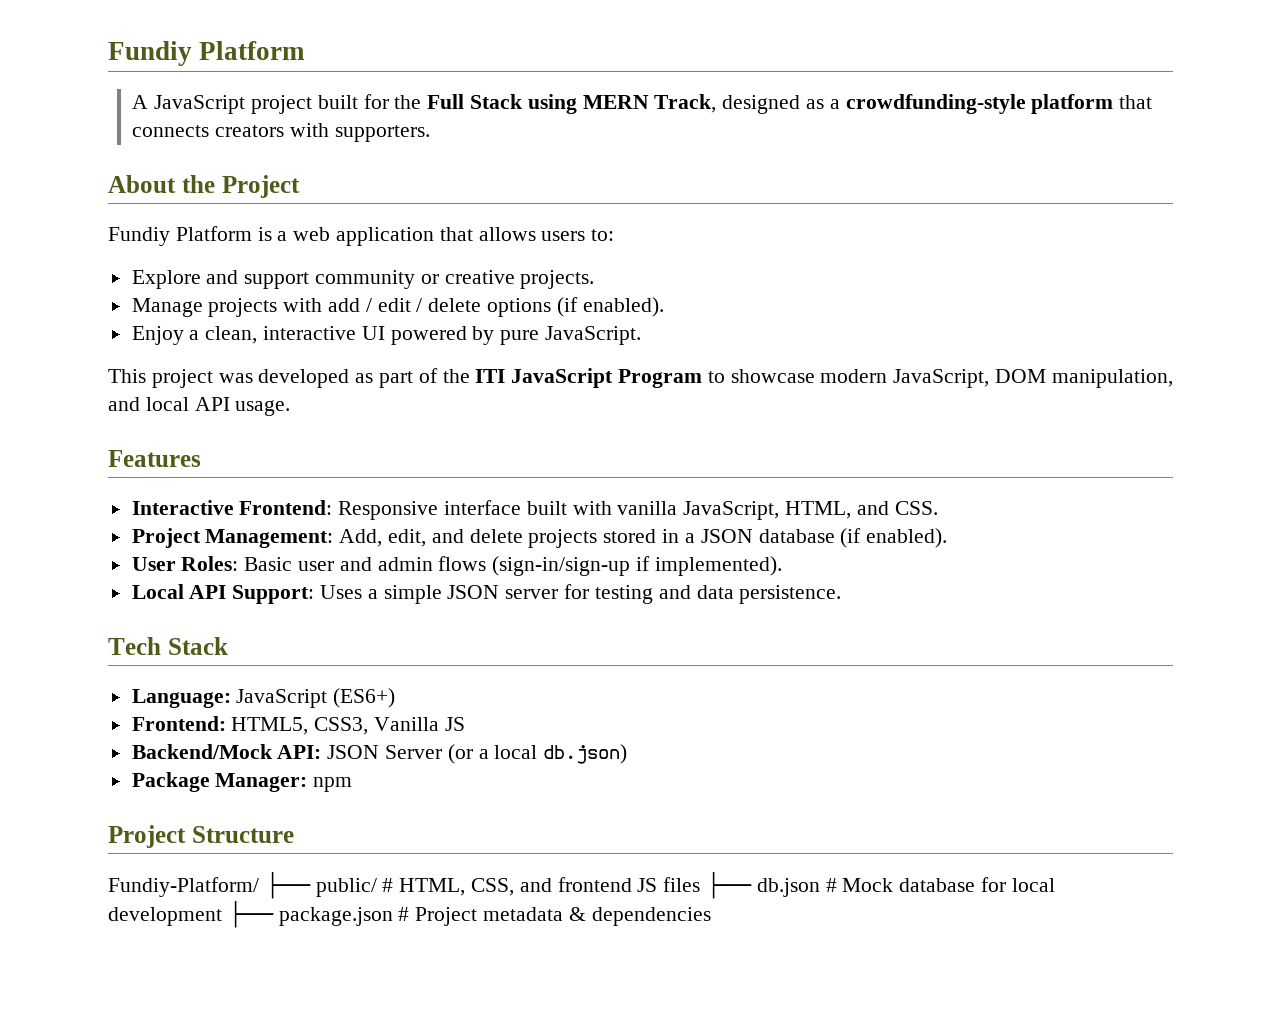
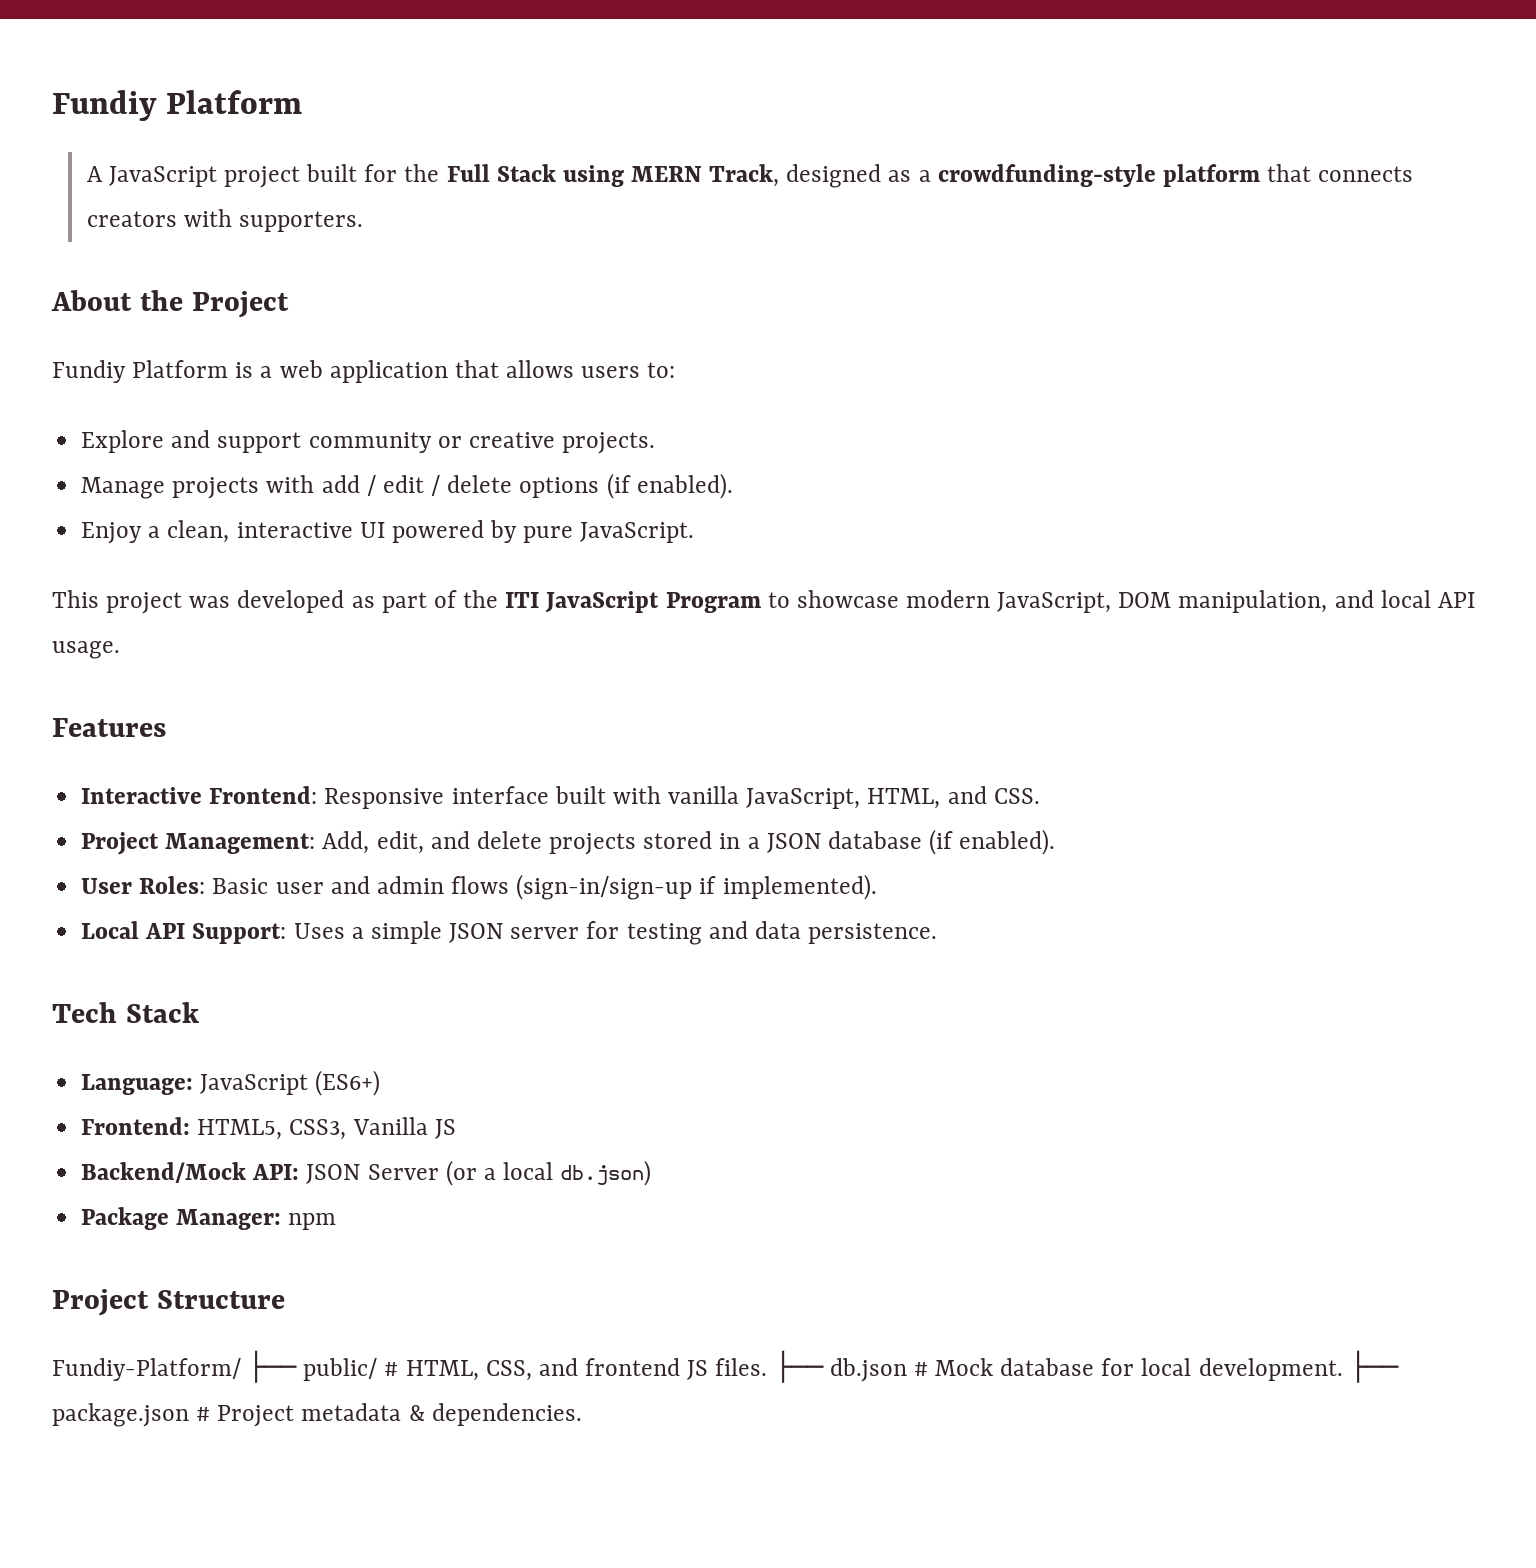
[663,877,701,892] files -> [715,1358,768,1376] files.
[108,907,222,926] development -> [1198,1358,1343,1381] development.
[591,907,711,926] dependencies -> [431,1403,582,1426] dependencies.

